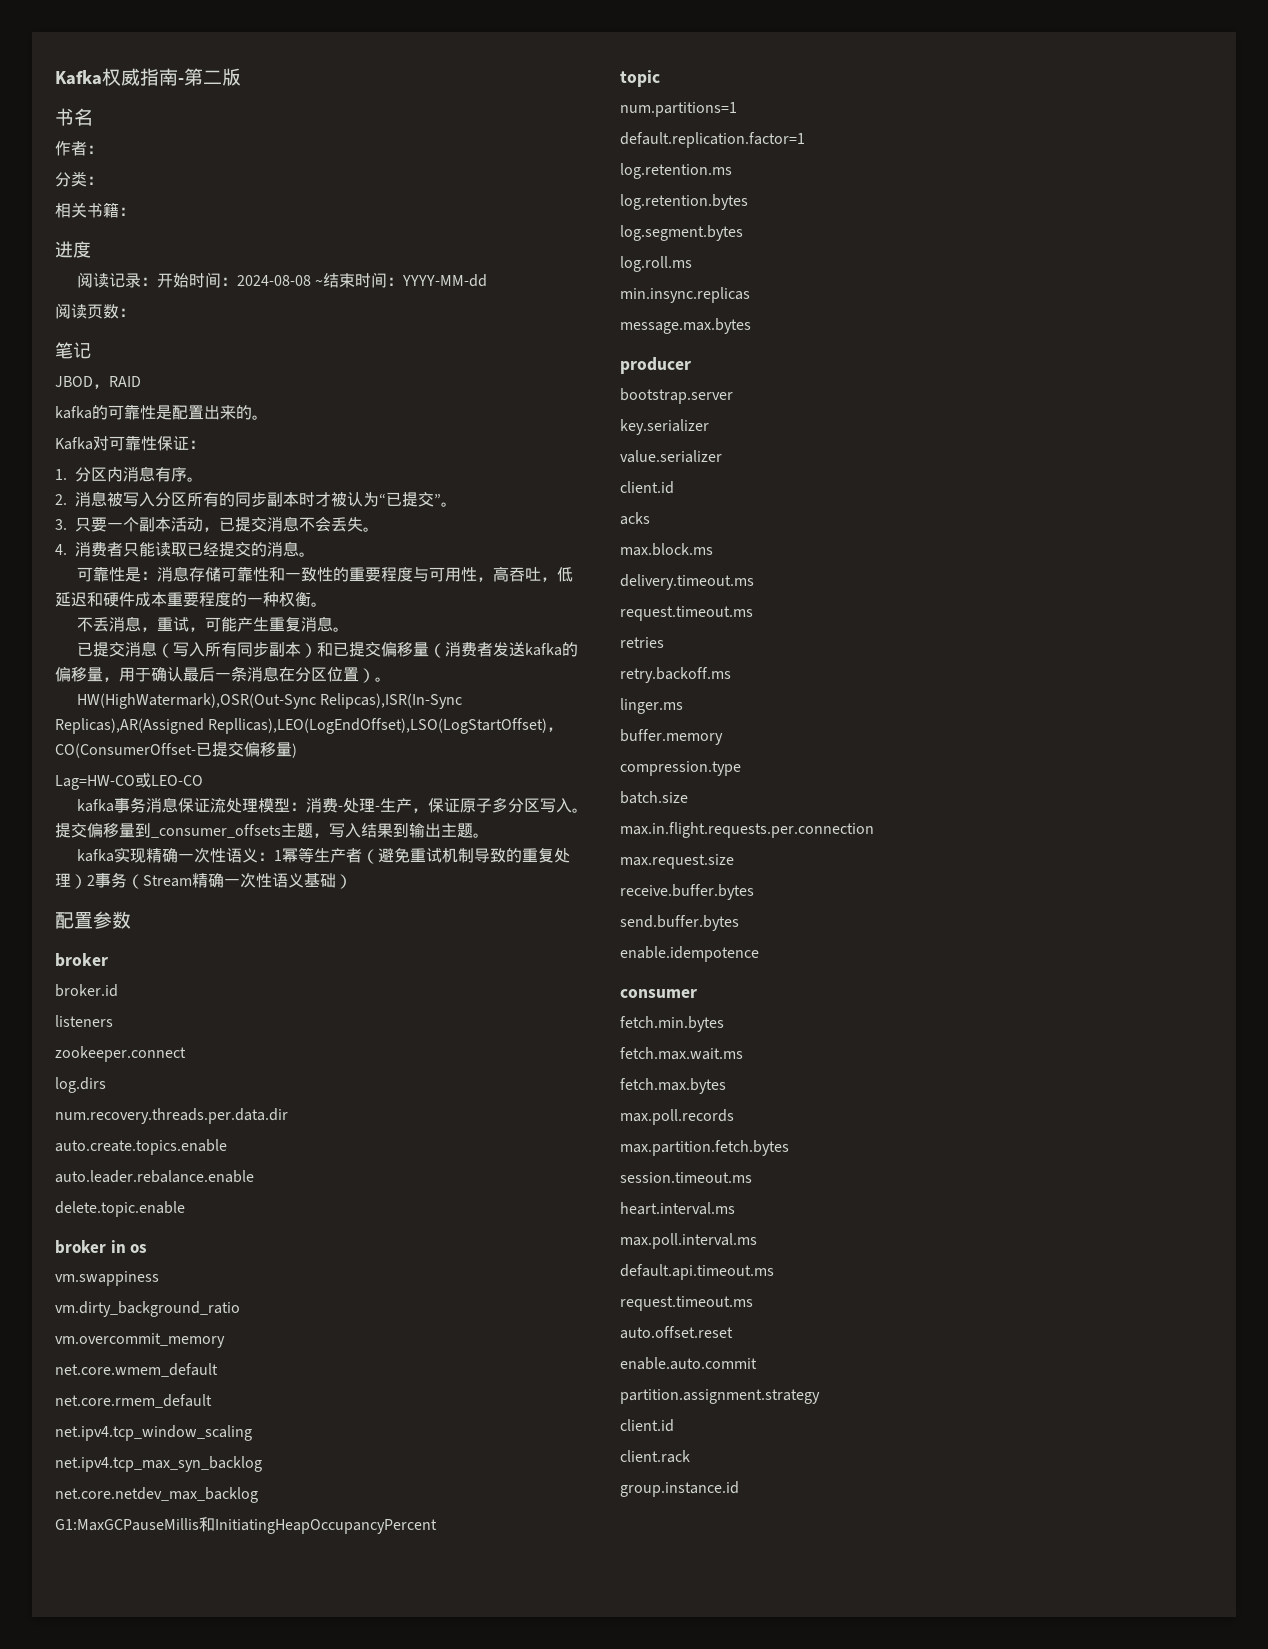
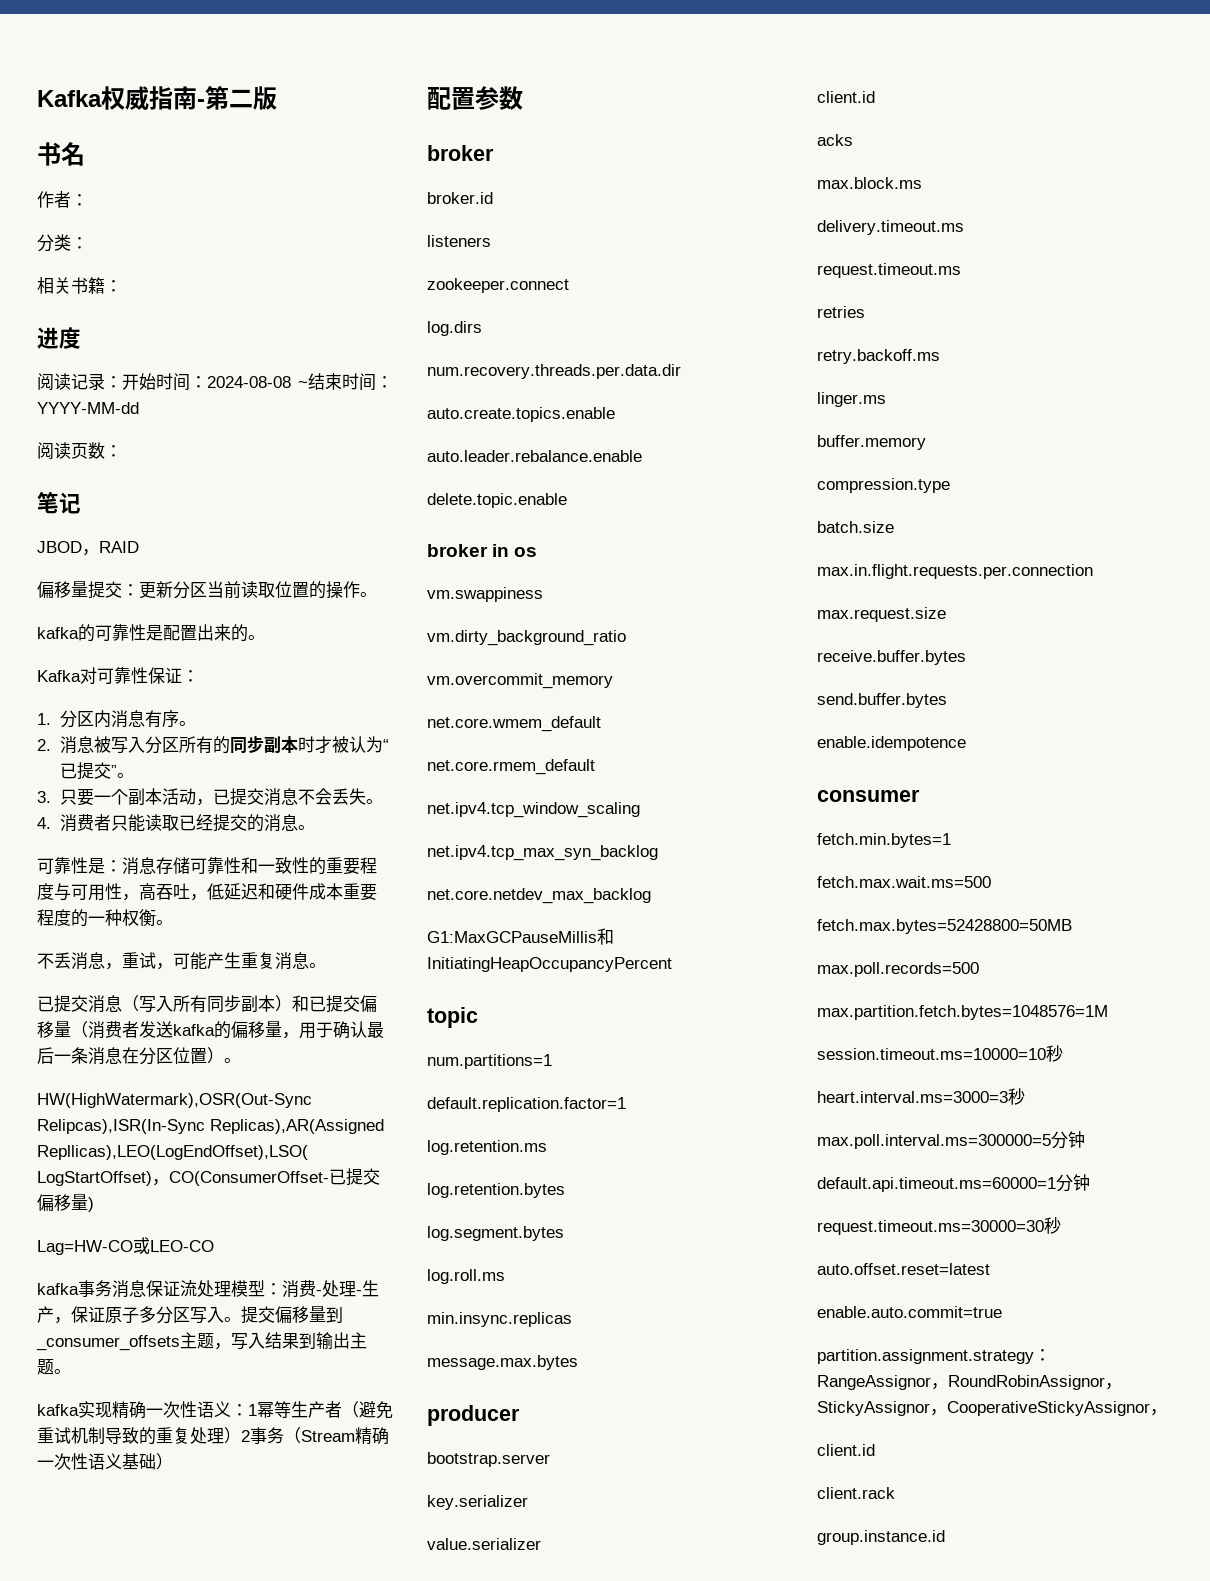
(141, 381) none -> [37,581,377,599] // 偏移量提交：更新分区当前读取位置的操作。
[208,718,548,734] Repllicas),LEO(LogEndOffset),LSO(LogStartOffset) -> [37,1145,308,1160] [37,1171,152,1186] Repllicas),LEO(LogEndOffset),LSO( LogStartOffset)
[620,1016,724,1032] [620,1047,743,1060] [620,1078,726,1094] [620,1109,734,1125] [620,1140,789,1156] [620,1172,752,1183] [620,1202,735,1215] [620,1233,757,1249] [620,1264,774,1280] [620,1296,753,1311] [620,1326,733,1339] [620,1357,757,1370] [620,1389,820,1404] fetch.min.bytes // fetch.max.wait.ms // fetch.max.bytes // max.poll.records // max.partition.fetch.bytes // session.timeout.ms // heart.interval.ms // max.poll.interval.ms // default.api.timeout.ms // request.timeout.ms // auto.offset.reset // enable.auto.commit // partition.assignment.strategy -> [817,833,951,848] [817,876,991,888] [817,919,1072,934] [817,962,979,977] [817,1005,1108,1020] [817,1045,1063,1062] [817,1088,1025,1105] [817,1131,1085,1149] [817,1174,1090,1192] [817,1217,1061,1235] [817,1263,990,1275] [817,1306,1002,1318] [817,1349,1051,1364] [817,1375,1122,1390] [817,1401,1167,1416] fetch.min.bytes=1 // fetch.max.wait.ms=500 // fetch.max.bytes=52428800=50MB // max.poll.records=500 // max.partition.fetch.bytes=1048576=1M // session.timeout.ms=10000=10秒 // heart.interval.ms=3000=3秒 // max.poll.interval.ms=300000=5分钟 // default.api.timeout.ms=60000=1分钟 // request.timeout.ms=30000=30秒 // auto.offset.reset=latest // enable.auto.commit=true // partition.assignment.strategy：RangeAssignor，RoundRobinAssignor，StickyAssignor，CooperativeStickyAssignor，

